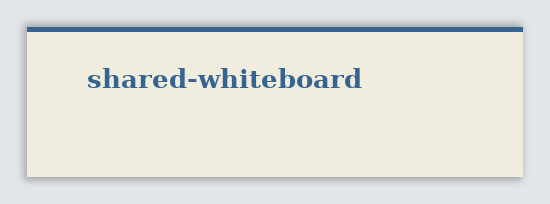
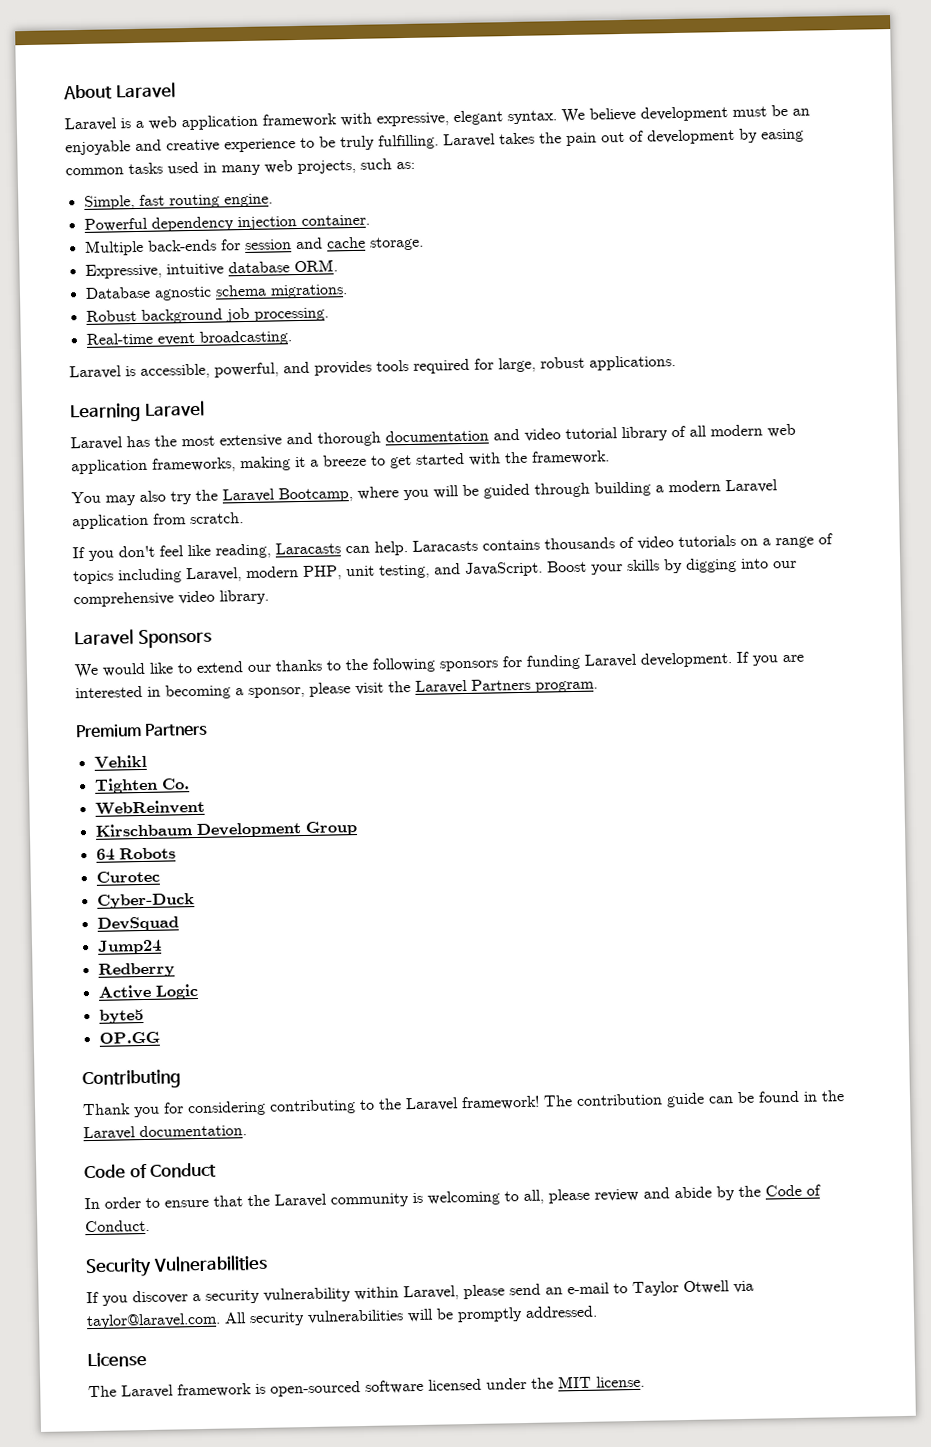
[87,68,362,88] shared-whiteboard -> [63,82,176,100] [64,104,810,132] [65,128,804,156] [65,158,415,176] [83,193,273,210] [83,214,370,232] [84,236,424,256] [84,259,338,279] [84,284,348,301] [85,307,329,324] [85,330,292,346] [69,355,676,380] [70,400,205,423] [70,423,796,451] [71,450,610,475] [71,479,778,506] [72,512,244,530] [72,533,833,561] [73,557,797,585] [73,589,269,608] [74,628,212,649] [74,651,804,679] [75,678,598,700] [75,722,209,739] [93,754,147,769] [93,777,190,794] [94,799,205,815] [94,821,358,839] [95,847,176,861] [95,870,160,883] [96,893,195,909] [96,916,179,932] [96,939,162,955] [97,962,175,978] [97,983,199,1000] [98,1009,144,1024] [98,1031,160,1044] [82,1069,181,1090] [82,1090,845,1118] [83,1124,247,1141] [84,1162,218,1180] [84,1184,821,1210] [85,1219,150,1233] [85,1254,268,1278] [86,1280,754,1306] [86,1305,597,1330] [87,1352,147,1368] [88,1375,645,1399] About Laravel // Laravel is a web application framework with expressive, elegant syntax. We believe development must be an enjoyable and creative experience to be truly fulfilling. Laravel takes the pain out of development by easing common tasks used in many web projects, such as: // Simple, fast routing engine. // Powerful dependency injection container. // Multiple back-ends for session and cache storage. // Expressive, intuitive database ORM. // Database agnostic schema migrations. // Robust background job processing. // Real-time event broadcasting. // Laravel is accessible, powerful, and provides tools required for large, robust applications. // Learning Laravel // Laravel has the most extensive and thorough documentation and video tutorial library of all modern web application frameworks, making it a breeze to get started with the framework. // You may also try the Laravel Bootcamp, where you will be guided through building a modern Laravel application from scratch. // If you don't feel like reading, Laracasts can help. Laracasts contains thousands of video tutorials on a range of topics including Laravel, modern PHP, unit testing, and JavaScript. Boost your skills by digging into our comprehensive video library. // Laravel Sponsors // We would like to extend our thanks to the following sponsors for funding Laravel development. If you are interested in becoming a sponsor, please visit the Laravel Partners program. // Premium Partners // Vehikl // Tighten Co. // WebReinvent // Kirschbaum Development Group // 64 Robots // Curotec // Cyber-Duck // DevSquad // Jump24 // Redberry // Active Logic // byte5 // OP.GG // Contributing // Thank you for considering contributing to the Laravel framework! The contribution guide can be found in the Laravel documentation. // Code of Conduct // In order to ensure that the Laravel community is welcoming to all, please review and abide by the Code of Conduct. // Security Vulnerabilities // If you discover a security vulnerability within Laravel, please send an e-mail to Taylor Otwell via taylor@laravel.com. All security vulnerabilities will be promptly addressed. // License // The Laravel framework is open-sourced software licensed under the MIT license.

